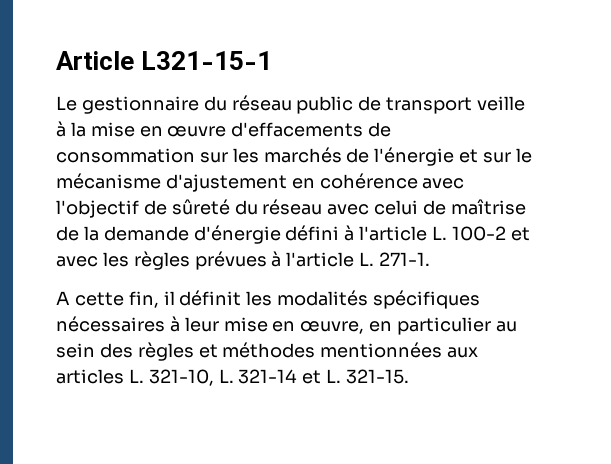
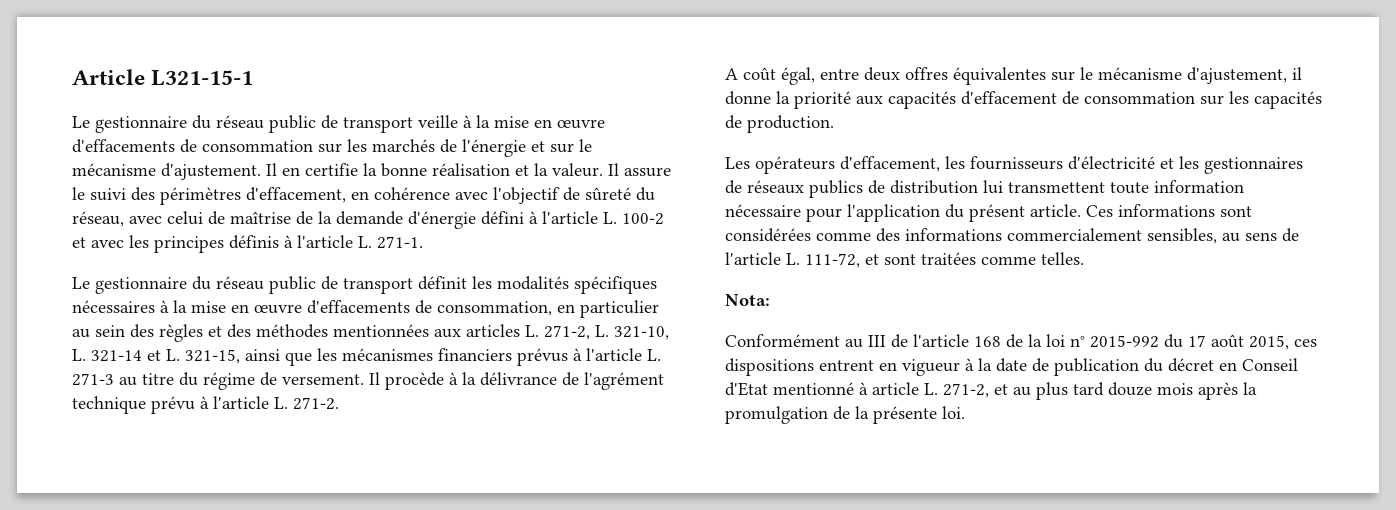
[165,174,287,192] d'ajustement -> [161,163,671,180] [72,187,346,205] d'ajustement. Il en certifie la bonne réalisation et la valeur. Il assure le suivi des périmètres d'effacement,
[262,199,323,215] réseau -> [72,211,124,227] réseau,
[133,251,267,270] règles prévues -> [154,235,279,253] principes définis
[56,291,175,308] A cette fin, il -> [72,276,413,294] Le gestionnaire du réseau public de transport
[184,317,365,334] leur mise en œuvre, -> [173,300,552,316] la mise en œuvre d'effacements de consommation,
(218, 351) none -> [227,324,251,338] des
(144, 376) none -> [544,325,609,340] 271-2, L.
[346,369,410,384] 321-15. -> [185,348,661,366] [72,372,664,390] [72,396,339,414] [725,67,1302,85] [725,91,1322,109] [725,115,834,133] [725,156,1303,174] [725,180,1244,198] [725,204,1252,222] [725,228,1299,244] [725,252,1084,268] [725,294,770,306] [725,334,1317,350] [725,358,1298,376] [725,382,1257,400] [725,406,965,424] 321-15, ainsi que les mécanismes financiers prévus à l'article L. 271-3 au titre du régime de versement. Il procède à la délivrance de l'agrément technique prévu à l'article L. 271-2. // A coût égal, entre deux offres équivalentes sur le mécanisme d'ajustement, il donne la priorité aux capacités d'effacement de consommation sur les capacités de production. // Les opérateurs d'effacement, les fournisseurs d'électricité et les gestionnaires de réseaux publics de distribution lui transmettent toute information nécessaire pour l'application du présent article. Ces informations sont considérées comme des informations commercialement sensibles, au sens de l'article L. 111-72, et sont traitées comme telles. // Nota: // Conformément au III de l'article 168 de la loi n° 2015-992 du 17 août 2015, ces dispositions entrent en vigueur à la date de publication du décret en Conseil d'Etat mentionné à article L. 271-2, et au plus tard douze mois après la promulgation de la présente loi.

